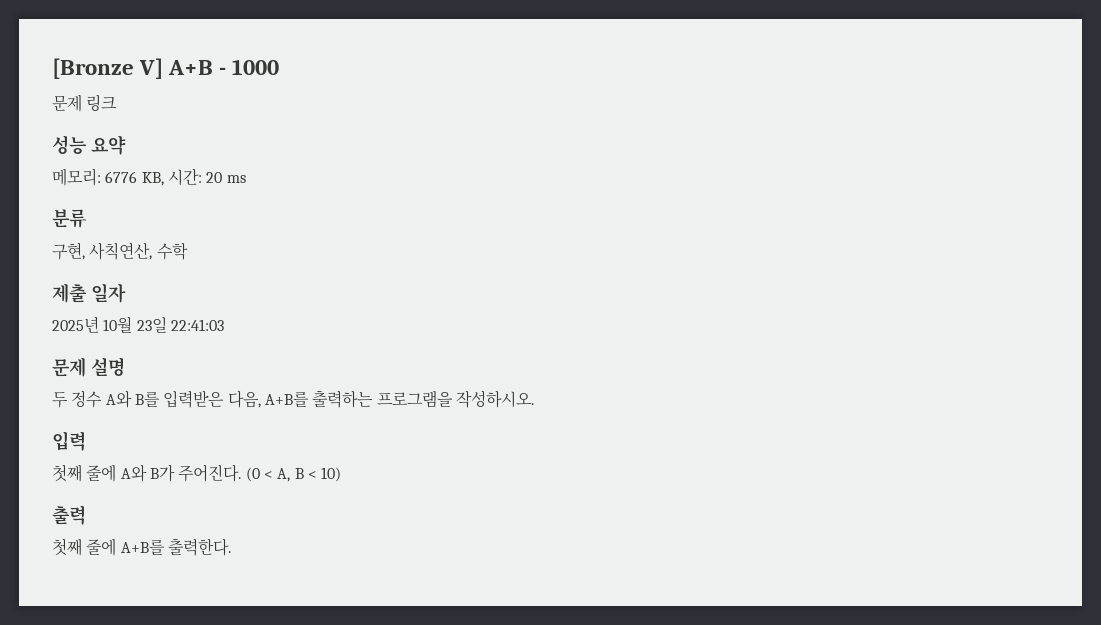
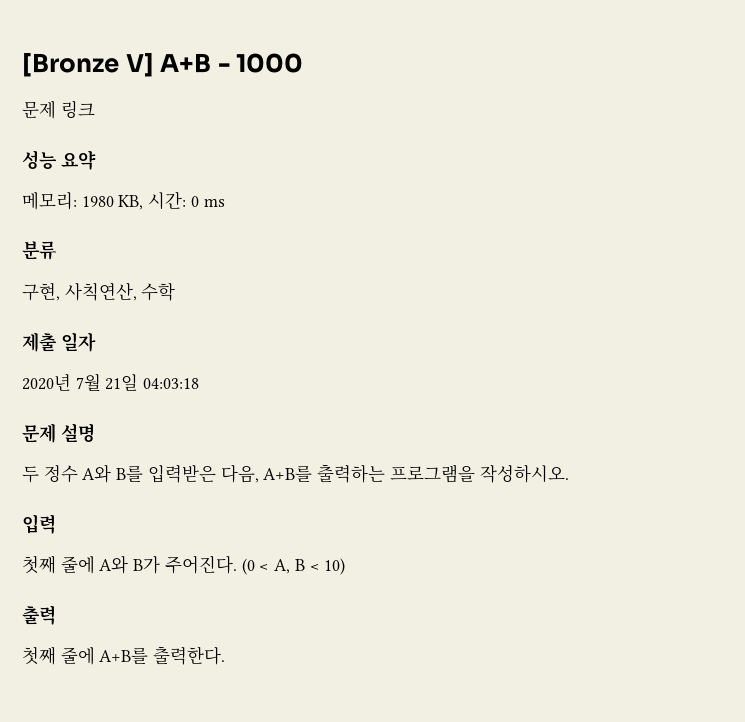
[105,171,138,183] 6776 -> [81,196,114,207] 1980
[206,172,223,183] 20 -> [190,196,199,207] 0
[52,316,224,333] 2025년 10월 23일 22:41:03 -> [22,373,200,391] 2020년 7월 21일 04:03:18

